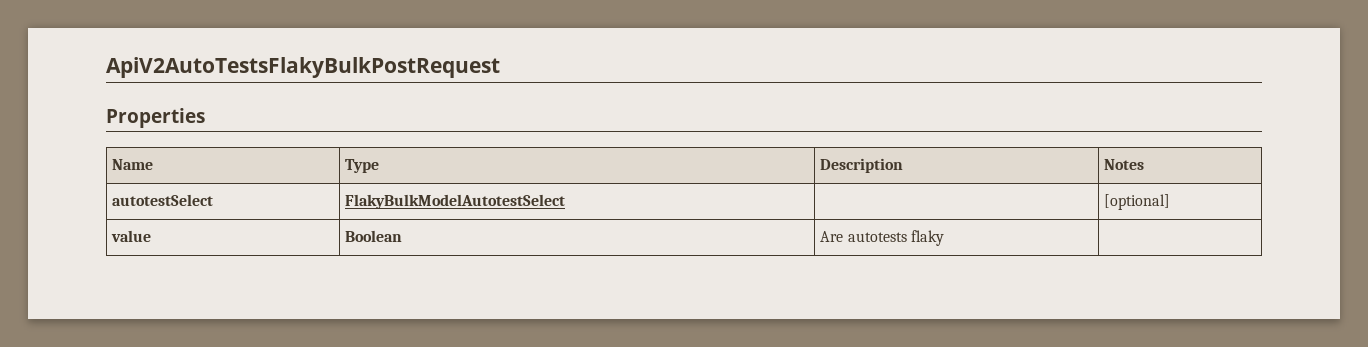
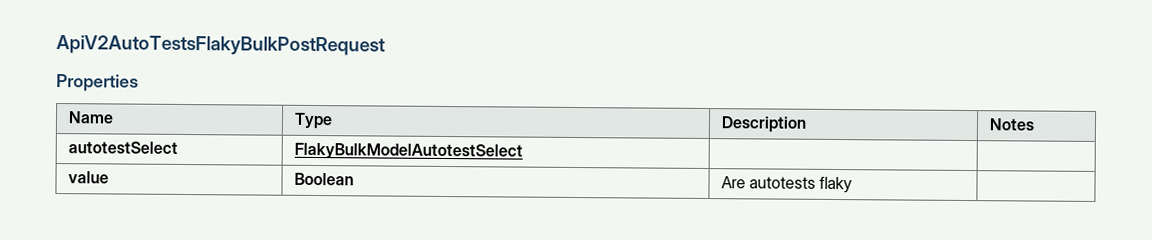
[1104,194,1171,210] [optional] -> (523, 151) none

